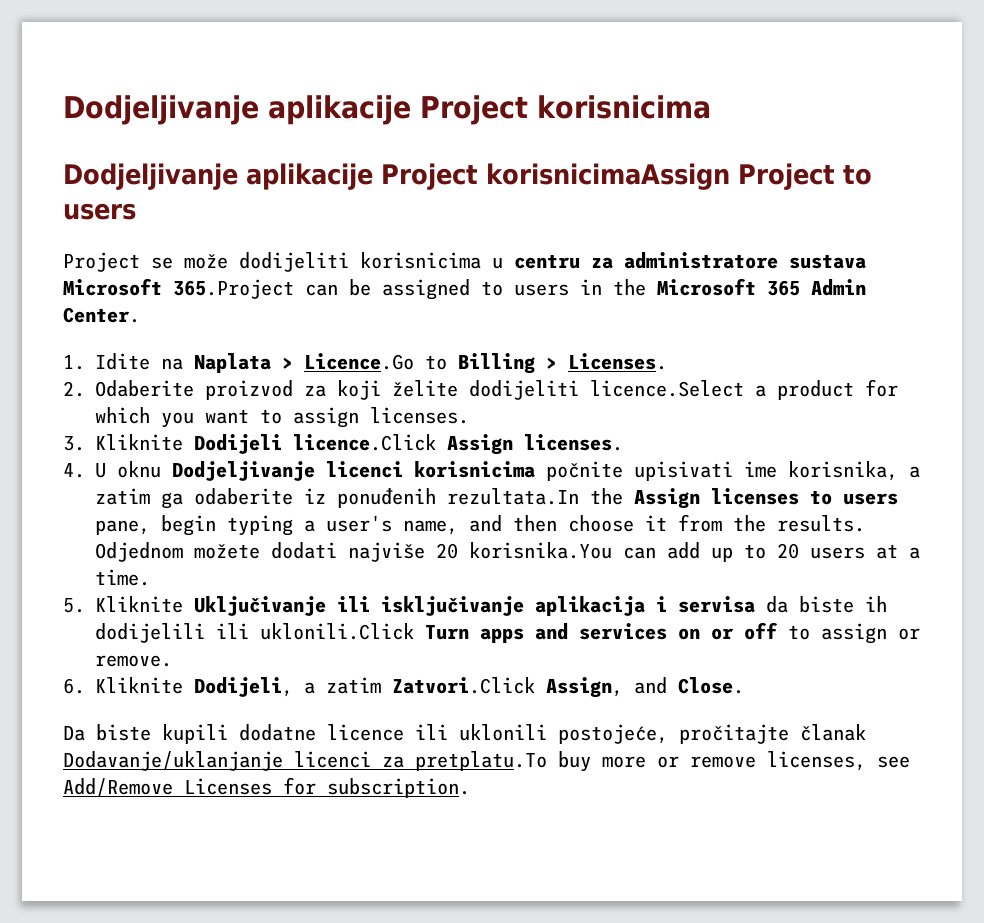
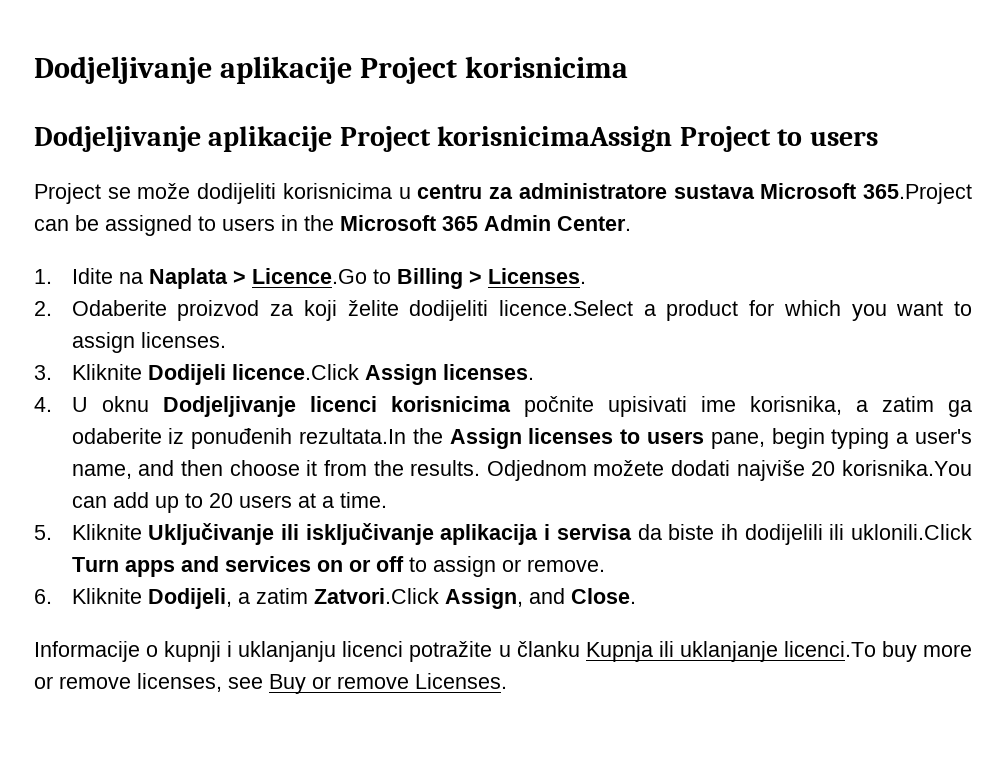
[63,724,866,744] [63,751,547,771] Da biste kupili dodatne licence ili uklonili postojeće, pročitajte članak Dodavanje/uklanjanje licenci za pretplatu.To -> [34,641,876,662] Informacije o kupnji i uklanjanju licenci potražite u članku Kupnja ili uklanjanje licenci.To
[63,777,470,798] Add/Remove Licenses for subscription. -> [269,673,507,694] Buy or remove Licenses.

